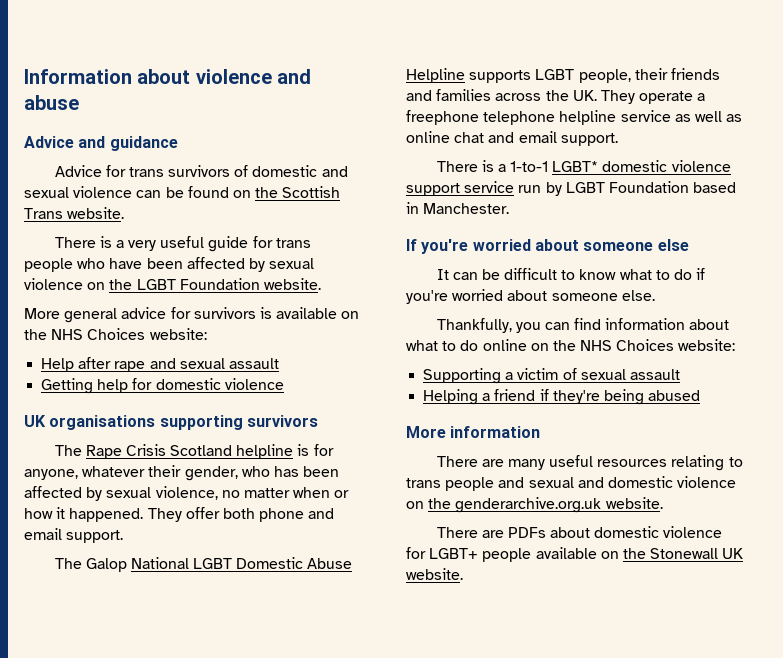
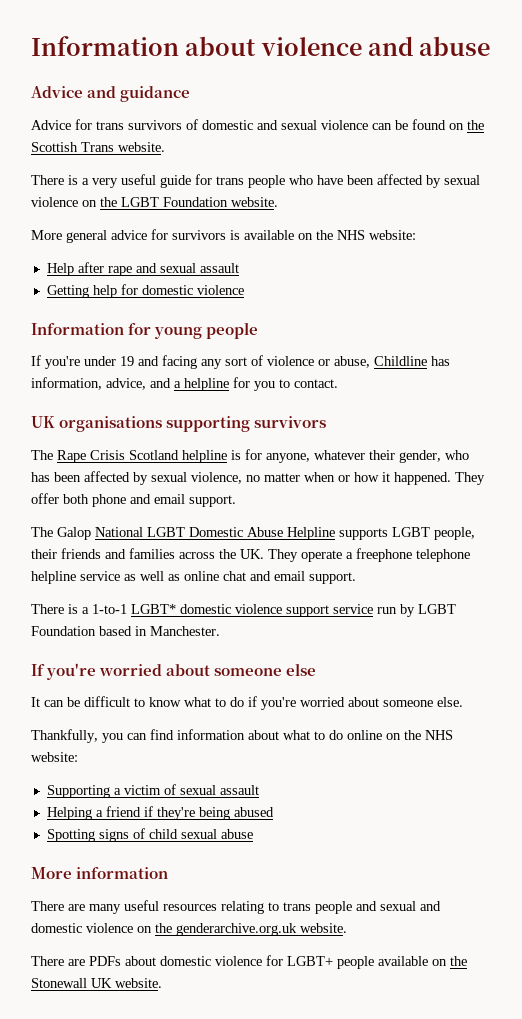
[87,328,146,340] Choices -> (365, 235) none
(284, 384) none -> [31,322,259,339] [31,355,450,369] [31,377,338,391] // Information for young people // If you're under 19 and facing any sort of violence or abuse, Childline has information, advice, and a helpline for you to contact.
[616,339,675,351] Choices -> (453, 735) none
(701, 395) none -> [46,828,253,842] // Spotting signs of child sexual abuse

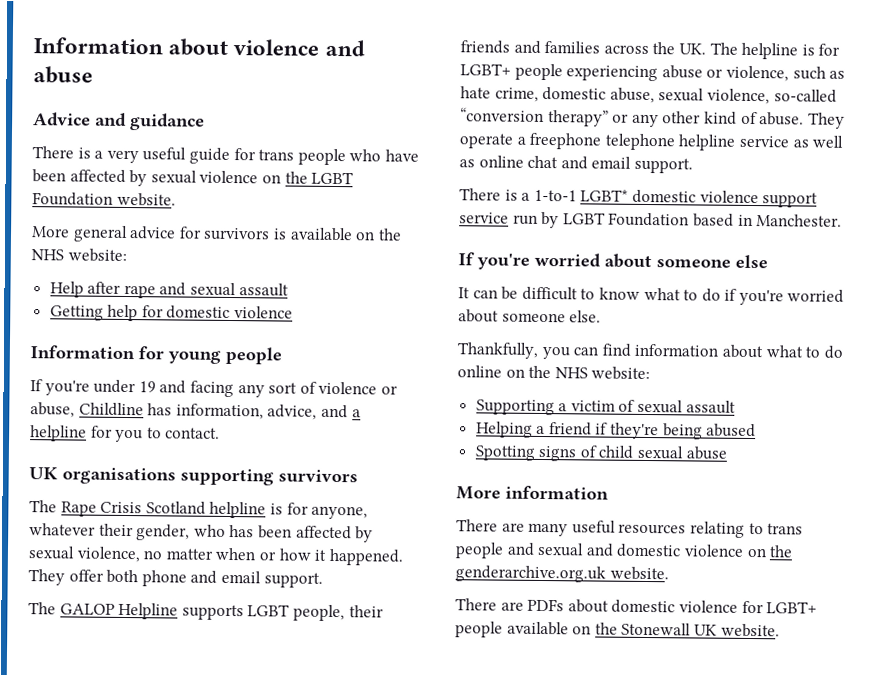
[31,119,484,130] [31,142,165,152] // Advice for trans survivors of domestic and sexual violence can be found on the Scottish Trans website. -> (205, 122) none
[57,527,283,540] Galop National LGBT Domestic Abuse -> [59,603,115,615] GALOP
(264, 554) none -> [709,42,841,60] [460,63,846,82] [460,86,837,105] [460,107,805,128] The helpline is for LGBT+ people experiencing abuse or violence, such as hate crime, domestic abuse, sexual violence, so-called “conversion therapy” or any other kind of abuse.

